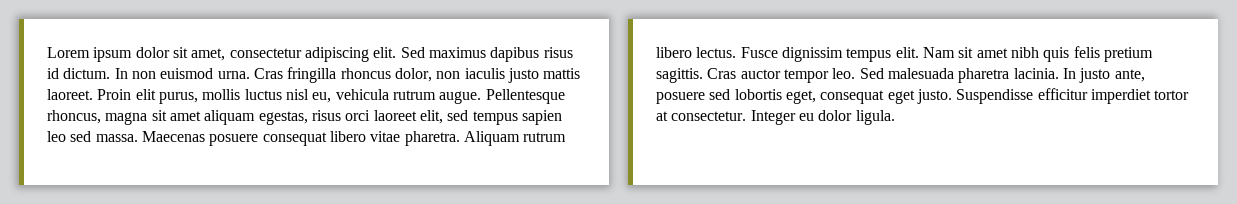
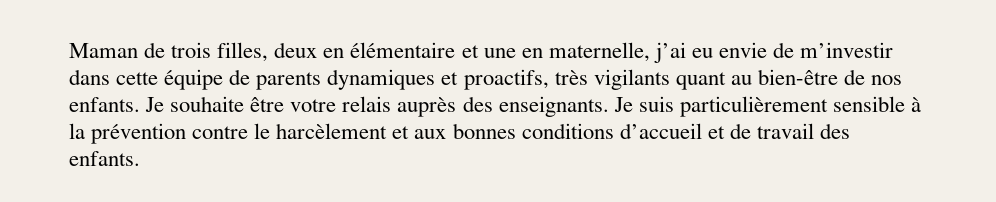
[47,47,573,62] [47,67,581,83] [47,89,565,104] [47,110,562,125] [47,131,567,146] [656,46,1153,62] [656,68,1145,83] [656,88,1190,104] [656,110,895,125] Lorem ipsum dolor sit amet, consectetur adipiscing elit. Sed maximus dapibus risus id dictum. In non euismod urna. Cras fringilla rhoncus dolor, non iaculis justo mattis laoreet. Proin elit purus, mollis luctus nisl eu, vehicula rutrum augue. Pellentesque rhoncus, magna sit amet aliquam egestas, risus orci laoreet elit, sed tempus sapien leo sed massa. Maecenas posuere consequat libero vitae pharetra. Aliquam rutrum libero lectus. Fusce dignissim tempus elit. Nam sit amet nibh quis felis pretium sagittis. Cras auctor tempor leo. Sed malesuada pharetra lacinia. In justo ante, posuere sed lobortis eget, consequat eget justo. Suspendisse efficitur imperdiet tortor at consectetur. Integer eu dolor ligula. -> [69,42,894,63] [69,69,903,90] [69,96,921,117] [69,123,850,144] [69,151,140,166] Maman de trois filles, deux en élémentaire et une en maternelle, j’ai eu envie de m’investir dans cette équipe de parents dynamiques et proactifs, très vigilants quant au bien-être de nos enfants. Je souhaite être votre relais auprès des enseignants. Je suis particulièrement sensible à la prévention contre le harcèlement et aux bonnes conditions d’accueil et de travail des enfants.

